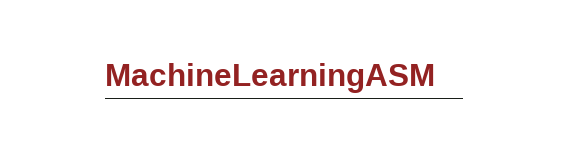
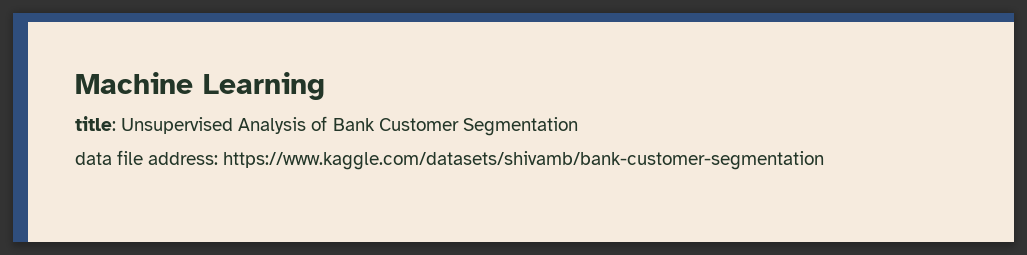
[105,63,435,93] MachineLearningASM -> [75,72,325,100] [75,116,578,136] [75,150,825,170] Machine Learning // title: Unsupervised Analysis of Bank Customer Segmentation // data file address: https://www.kaggle.com/datasets/shivamb/bank-customer-segmentation

